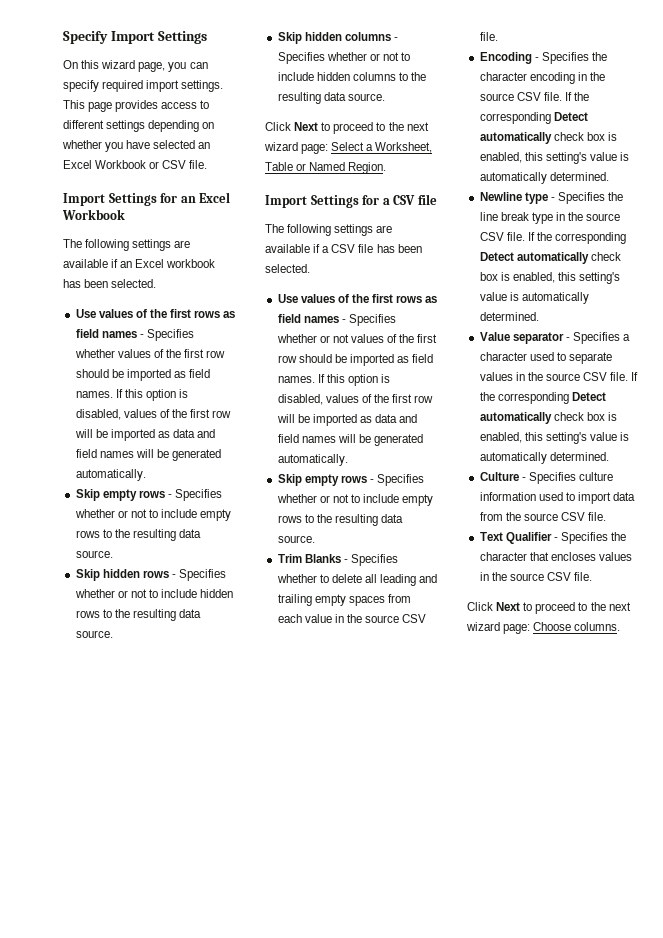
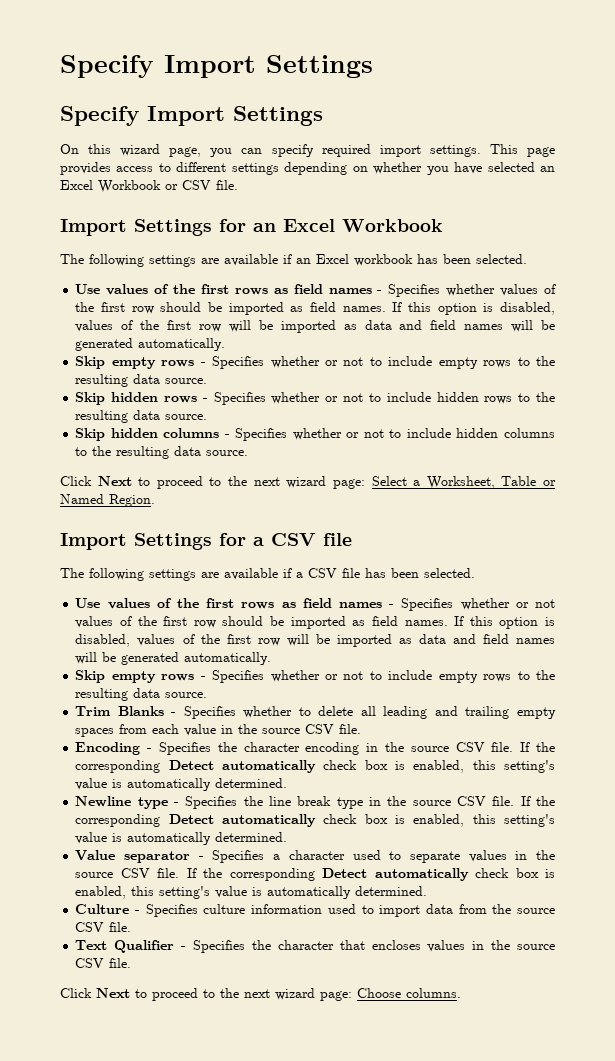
[63,31,207,44] Specify Import Settings -> [60,55,373,78] [60,106,323,126] Specify Import Settings // Specify Import Settings

